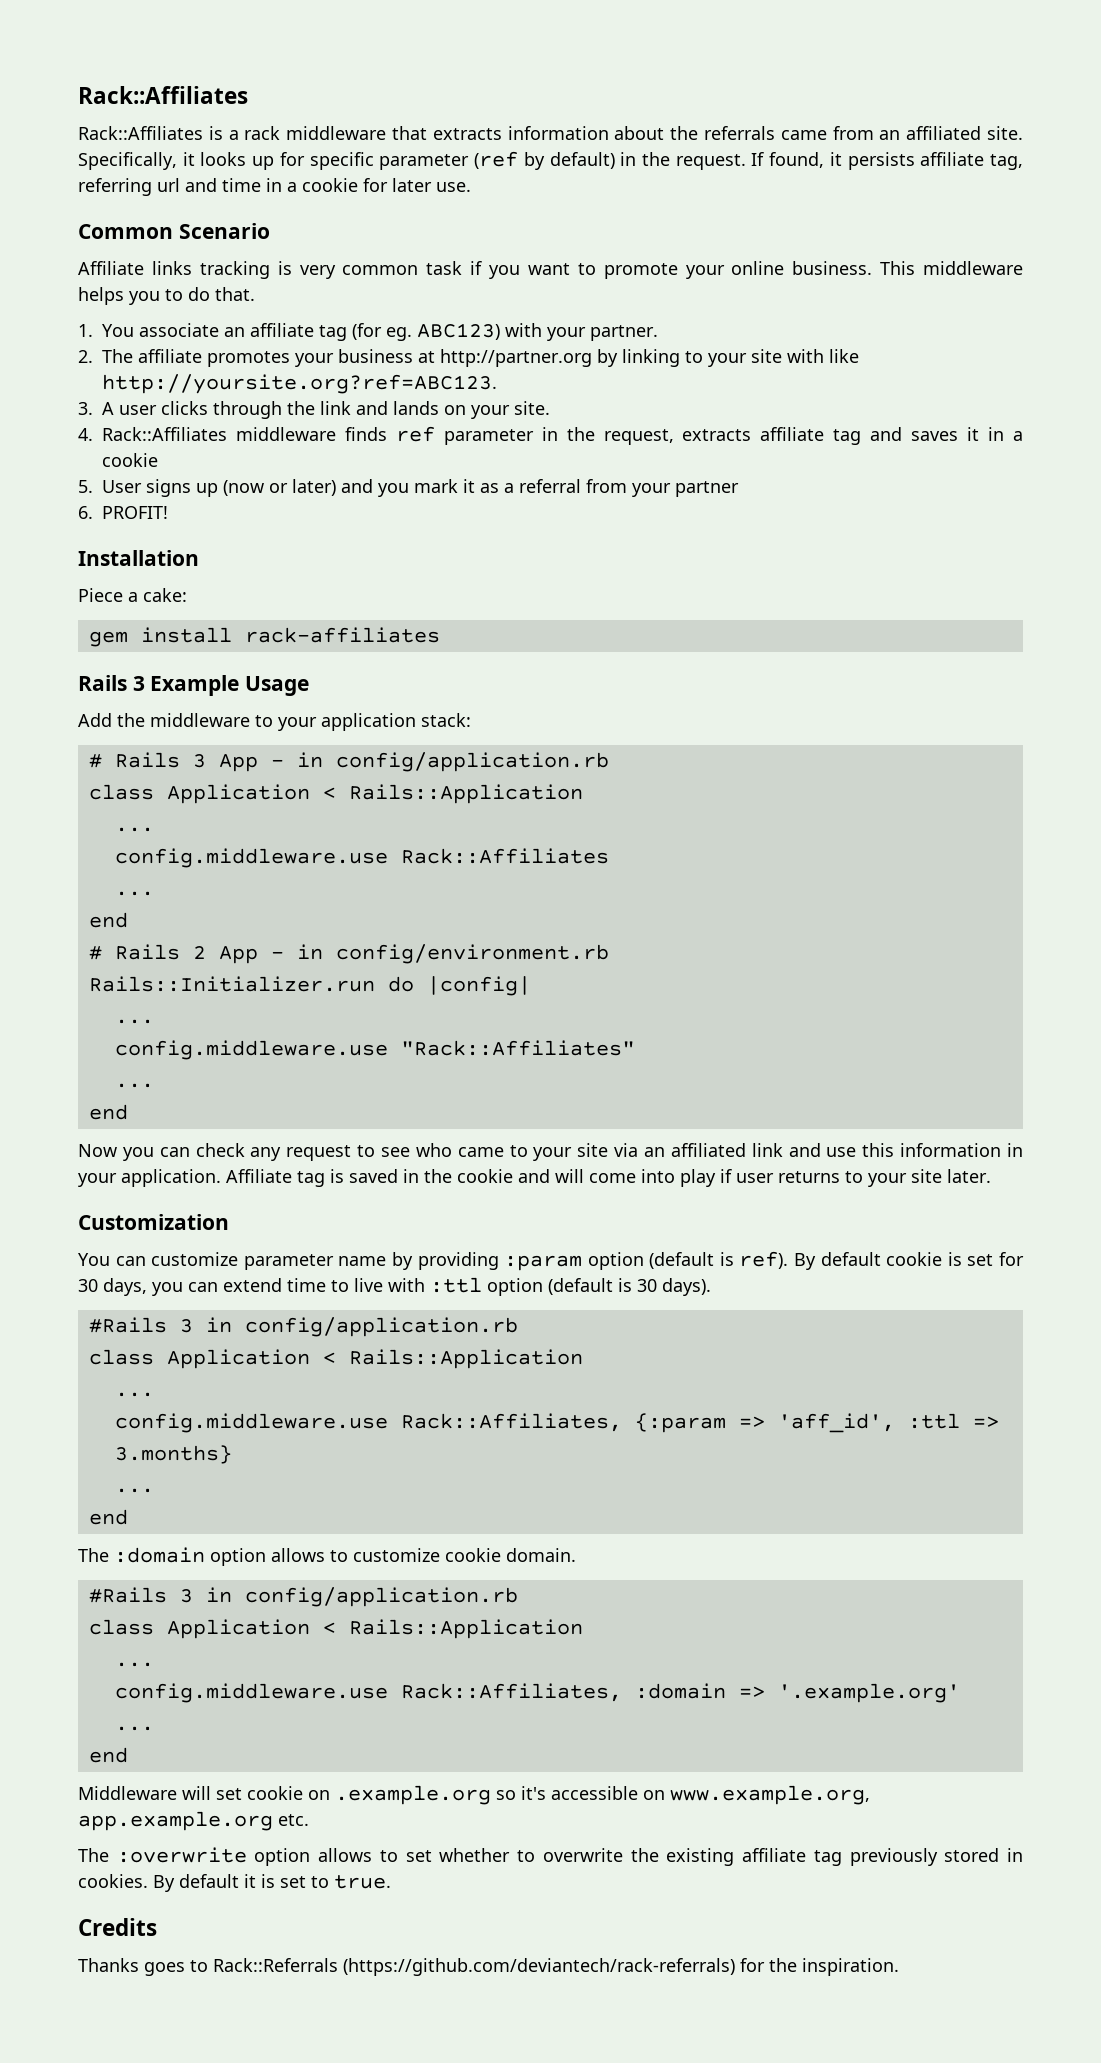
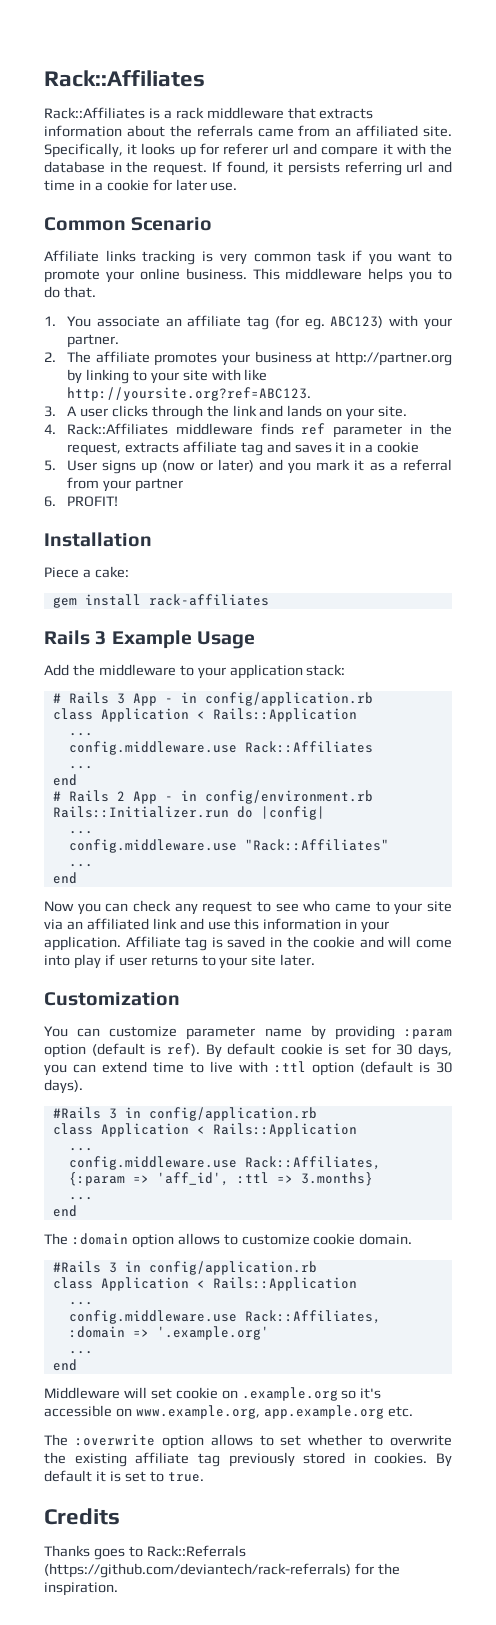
[309,151,615,170] specific parameter (ref by default) -> [222,143,453,158] [44,161,105,173] referer url and compare it with the database
[920,152,1023,170] affiliate tag, -> (340, 169) none

